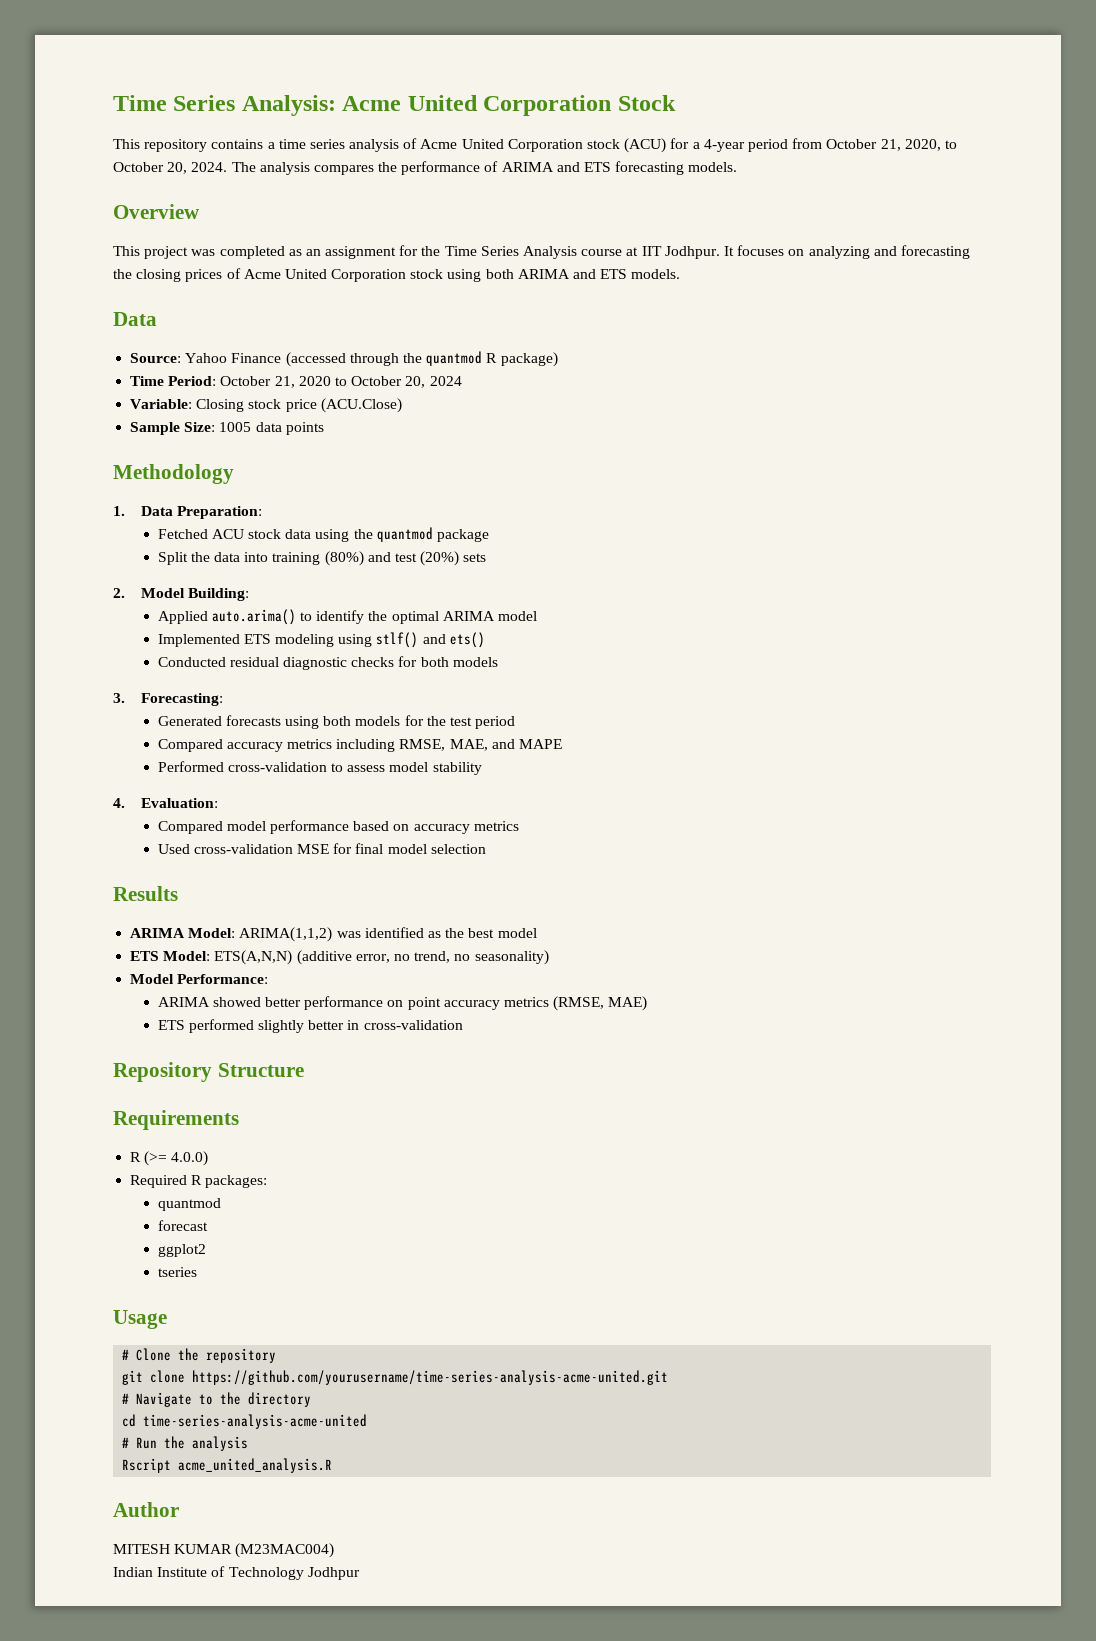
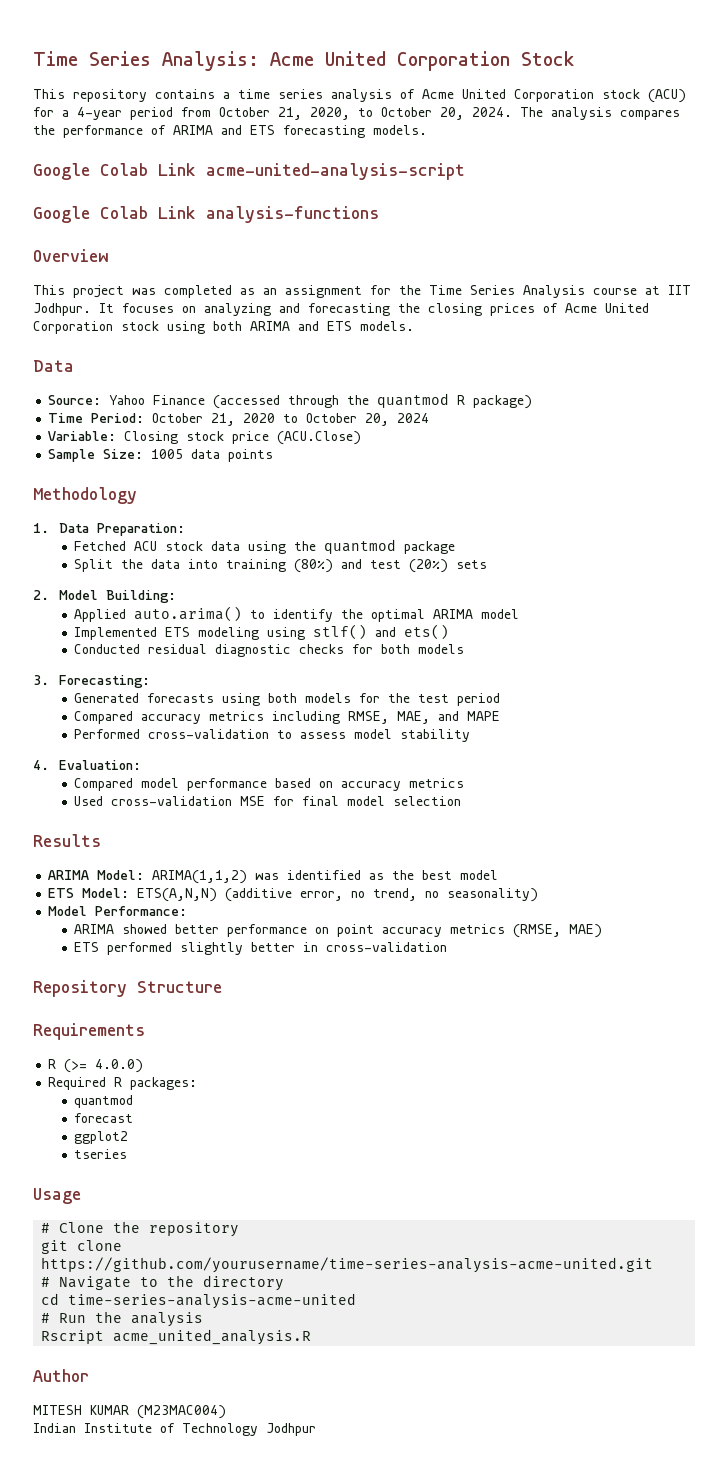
(738, 167) none -> [33,163,465,180] [33,206,379,223] // Google Colab Link acme-united-analysis-script // Google Colab Link analysis-functions

